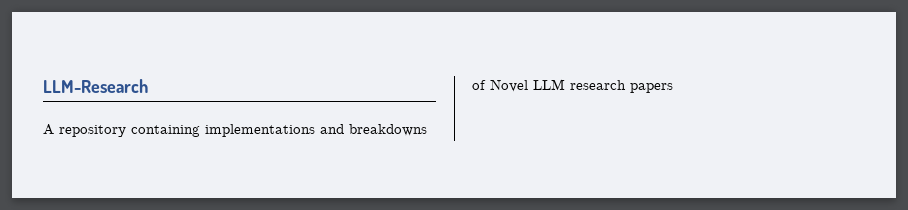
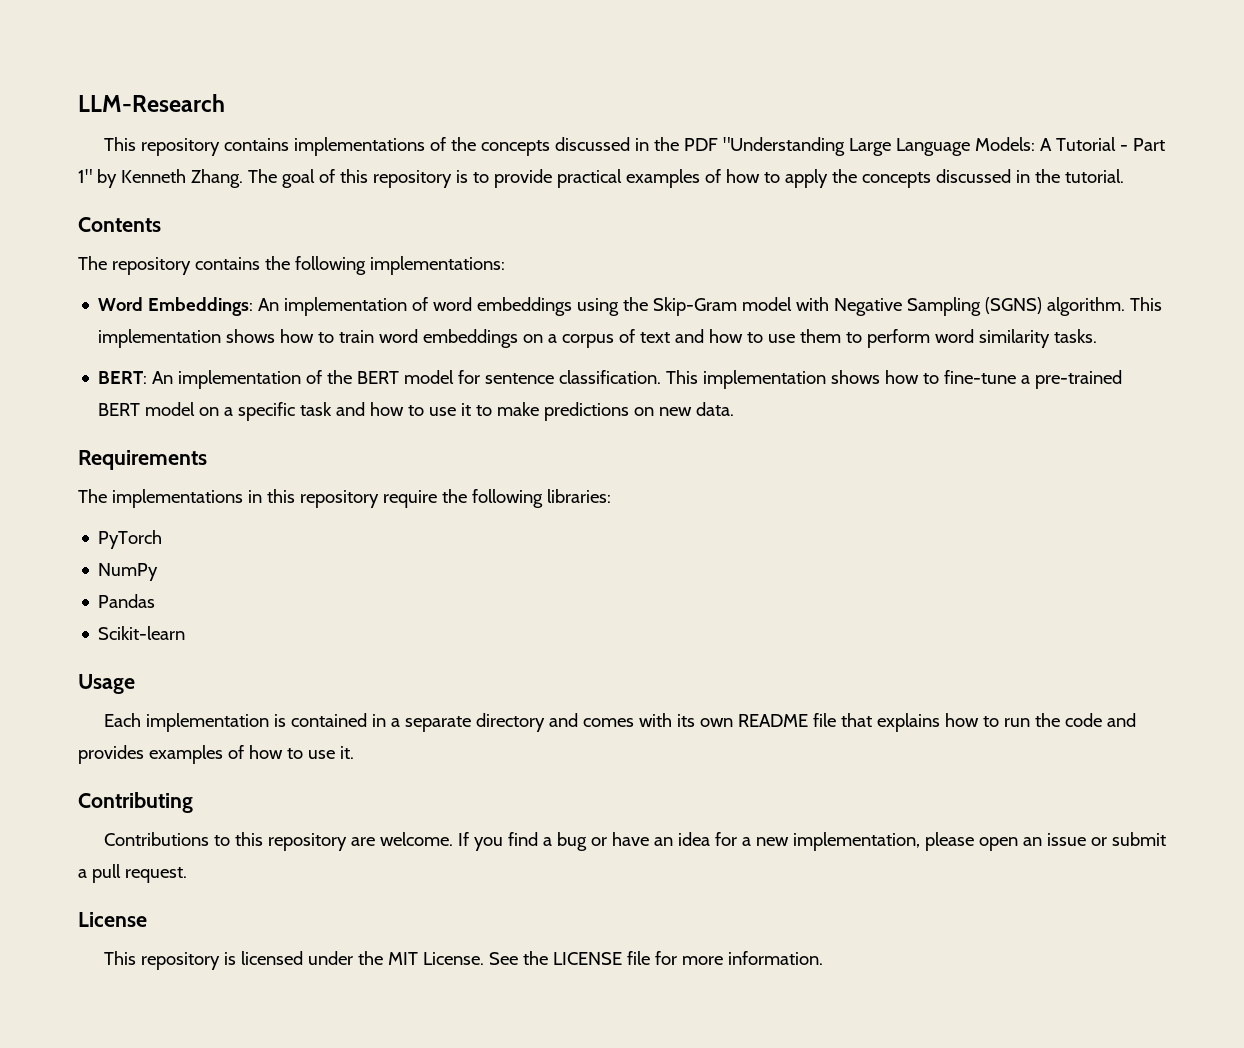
[43,124,427,137] [472,79,673,93] A repository containing implementations and breakdowns of Novel LLM research papers -> [103,137,1165,156] [78,169,1124,188] [78,217,161,232] [78,256,505,275] [98,297,1163,316] [98,329,1098,348] [98,370,1123,389] [98,402,735,421] [78,450,207,470] [78,489,611,508] [98,530,163,549] [98,563,159,581] [98,594,156,608] [98,626,186,640] [78,674,135,694] [103,713,1136,732] [78,745,354,764] [78,792,193,813] [103,832,1166,851] [78,864,187,883] [78,912,147,927] [103,951,823,970] This repository contains implementations of the concepts discussed in the PDF "Understanding Large Language Models: A Tutorial - Part 1" by Kenneth Zhang. The goal of this repository is to provide practical examples of how to apply the concepts discussed in the tutorial. // Contents // The repository contains the following implementations: // Word Embeddings: An implementation of word embeddings using the Skip-Gram model with Negative Sampling (SGNS) algorithm. This implementation shows how to train word embeddings on a corpus of text and how to use them to perform word similarity tasks. // BERT: An implementation of the BERT model for sentence classification. This implementation shows how to fine-tune a pre-trained BERT model on a specific task and how to use it to make predictions on new data. // Requirements // The implementations in this repository require the following libraries: // PyTorch // NumPy // Pandas // Scikit-learn // Usage // Each implementation is contained in a separate directory and comes with its own README file that explains how to run the code and provides examples of how to use it. // Contributing // Contributions to this repository are welcome. If you find a bug or have an idea for a new implementation, please open an issue or submit a pull request. // License // This repository is licensed under the MIT License. See the LICENSE file for more information.

